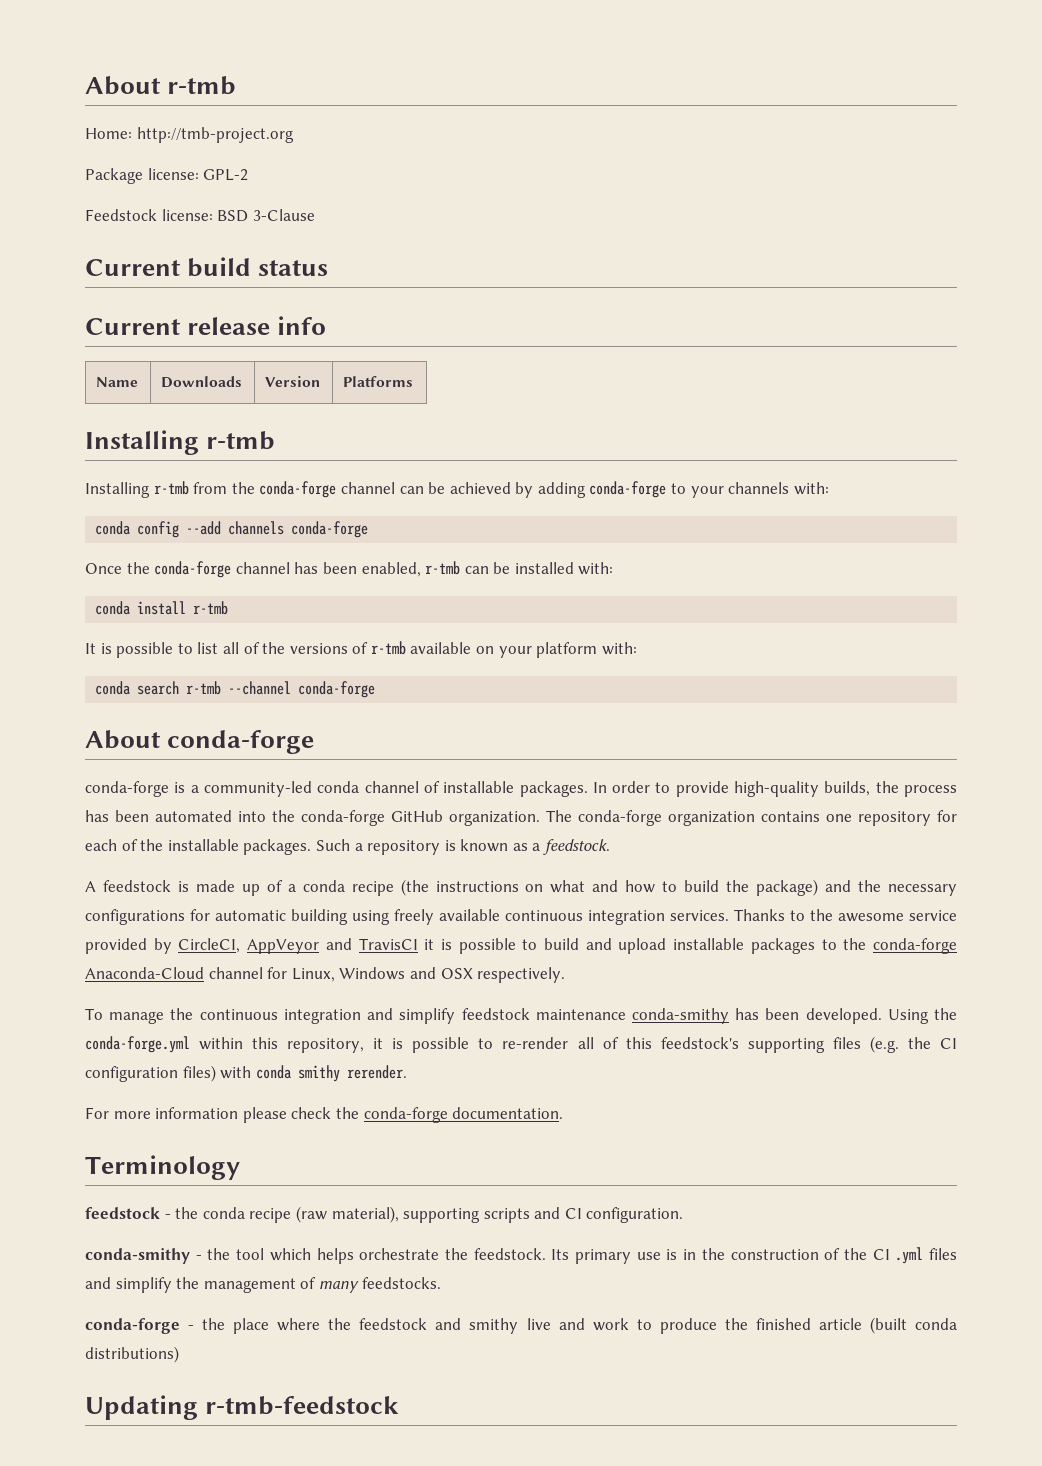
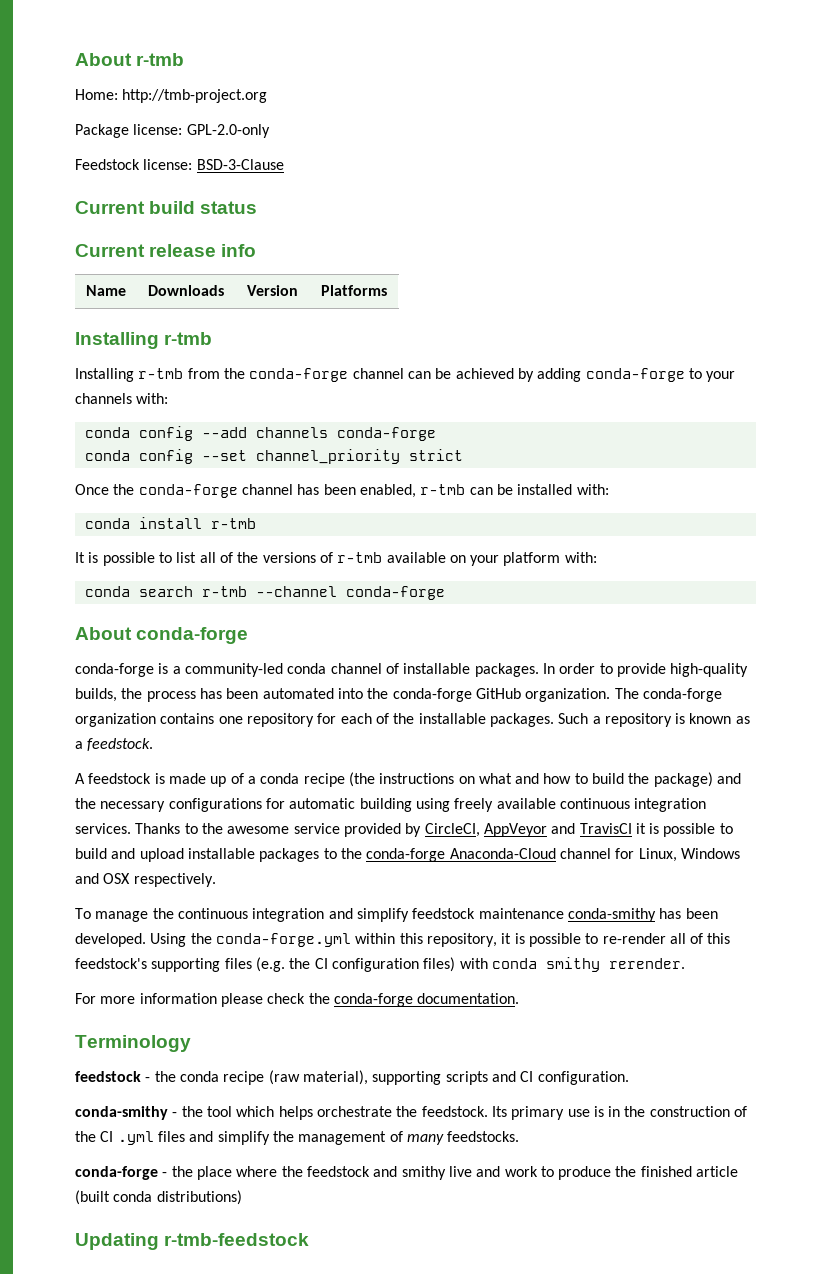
[203,169,249,181] GPL-2 -> [186,124,270,138] GPL-2.0-only
[217,209,315,222] BSD 3-Clause -> [196,159,284,170] BSD-3-Clause
(369, 529) none -> [84,449,463,464] // conda config --set channel_priority strict

